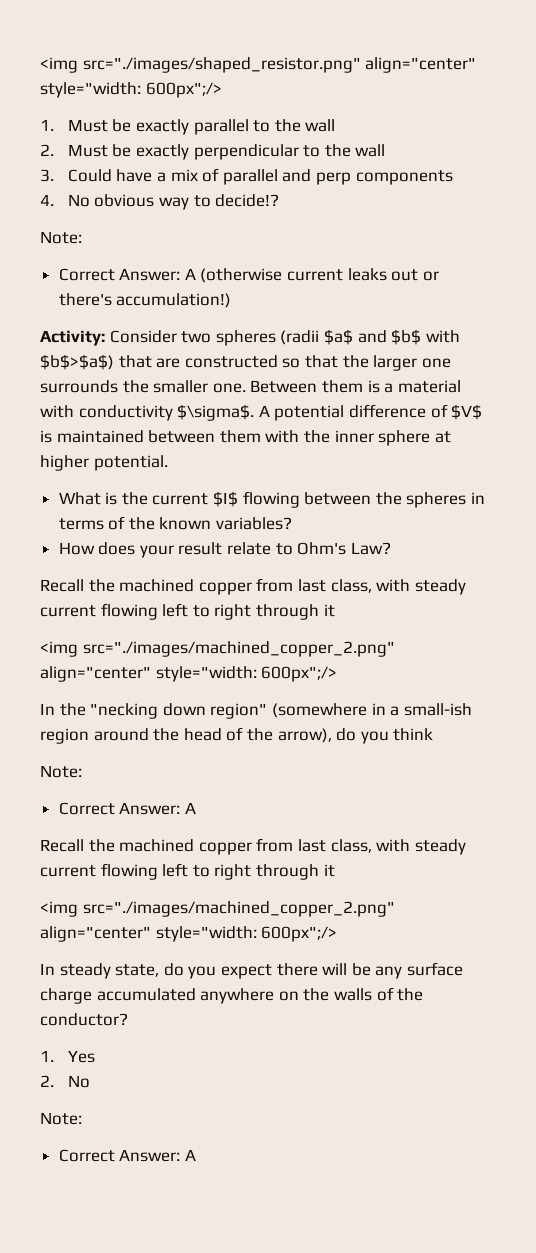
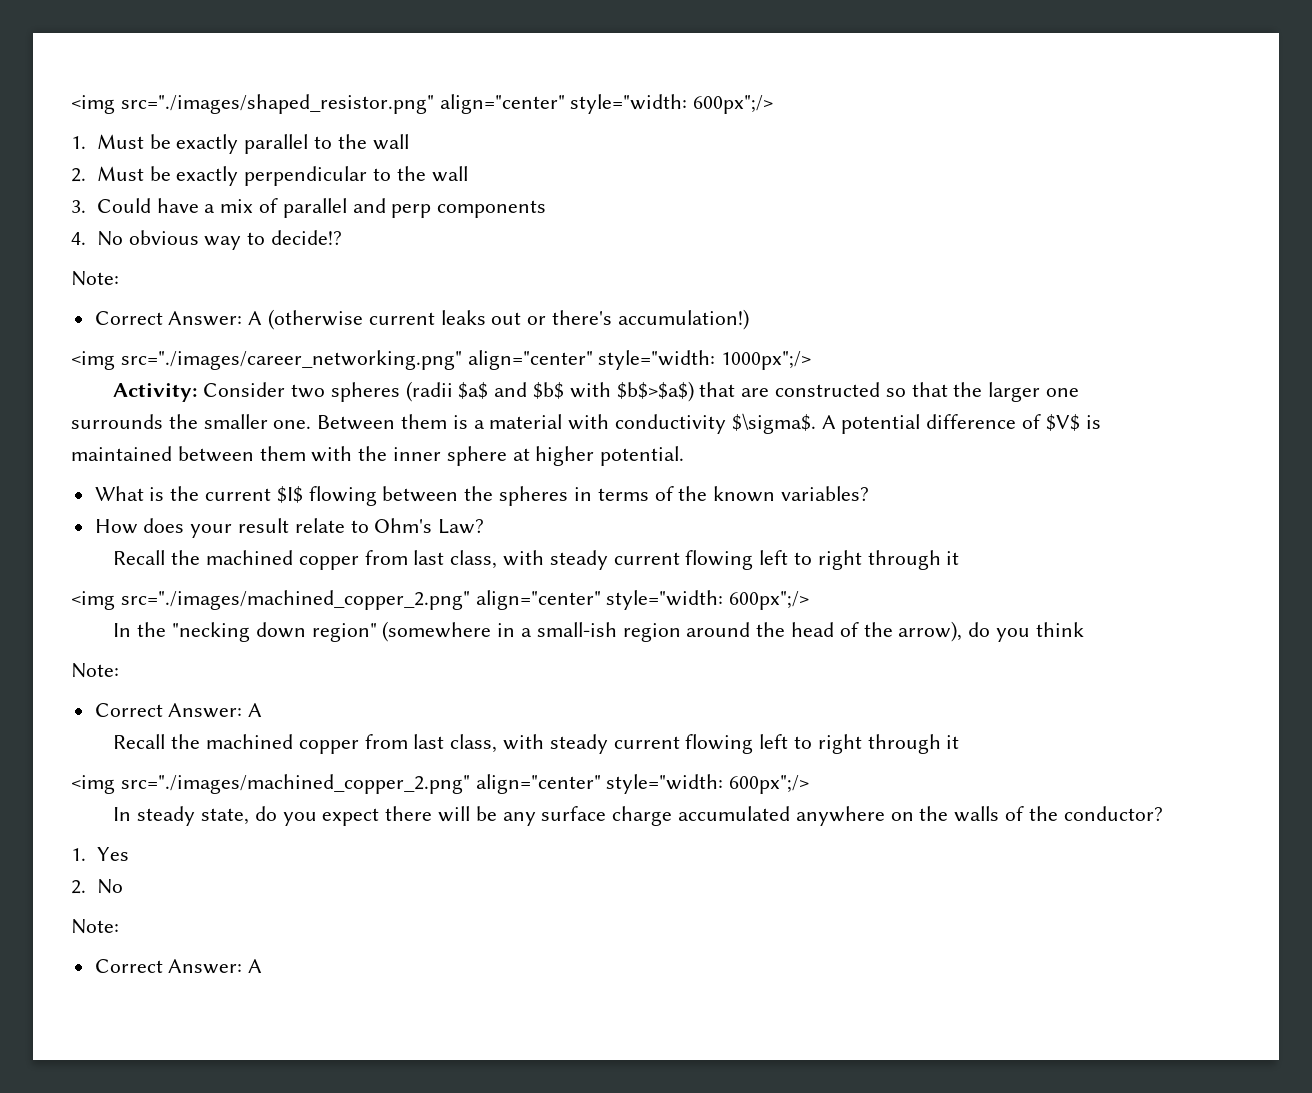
(232, 300) none -> [71,350,812,370] // <img src="./images/career_networking.png" align="center" style="width: 1000px";/>

